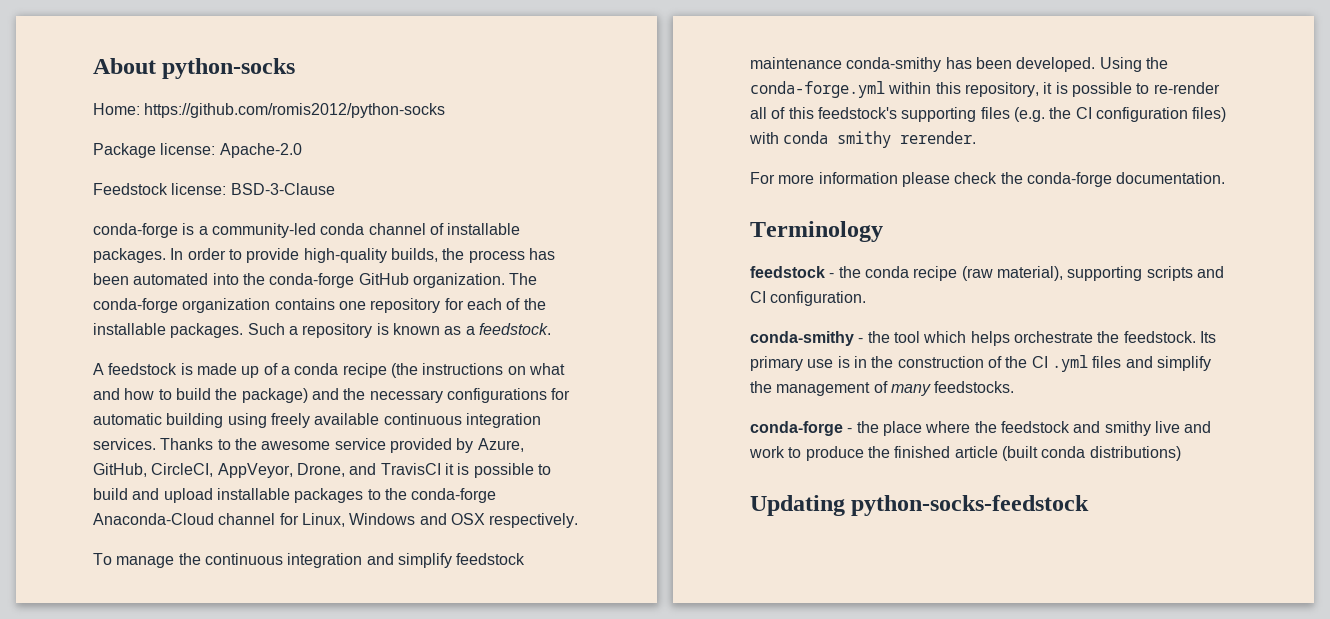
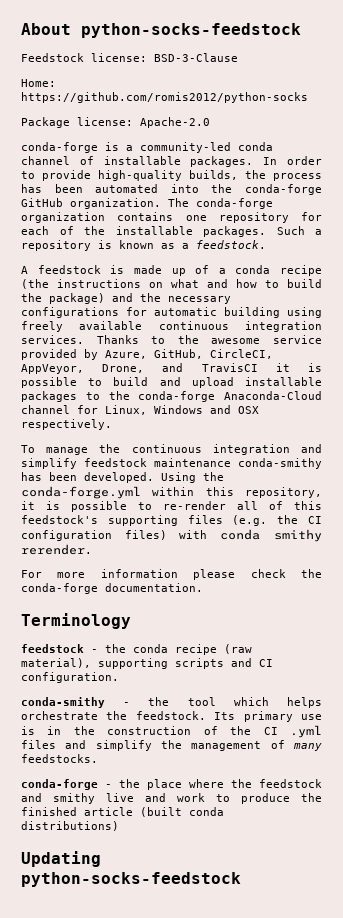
[162,58,296,79] python-socks -> [81,23,301,38] [21,53,238,62] python-socks-feedstock // Feedstock license: BSD-3-Clause
[93,183,335,195] // Feedstock license: BSD-3-Clause -> (210, 122) none

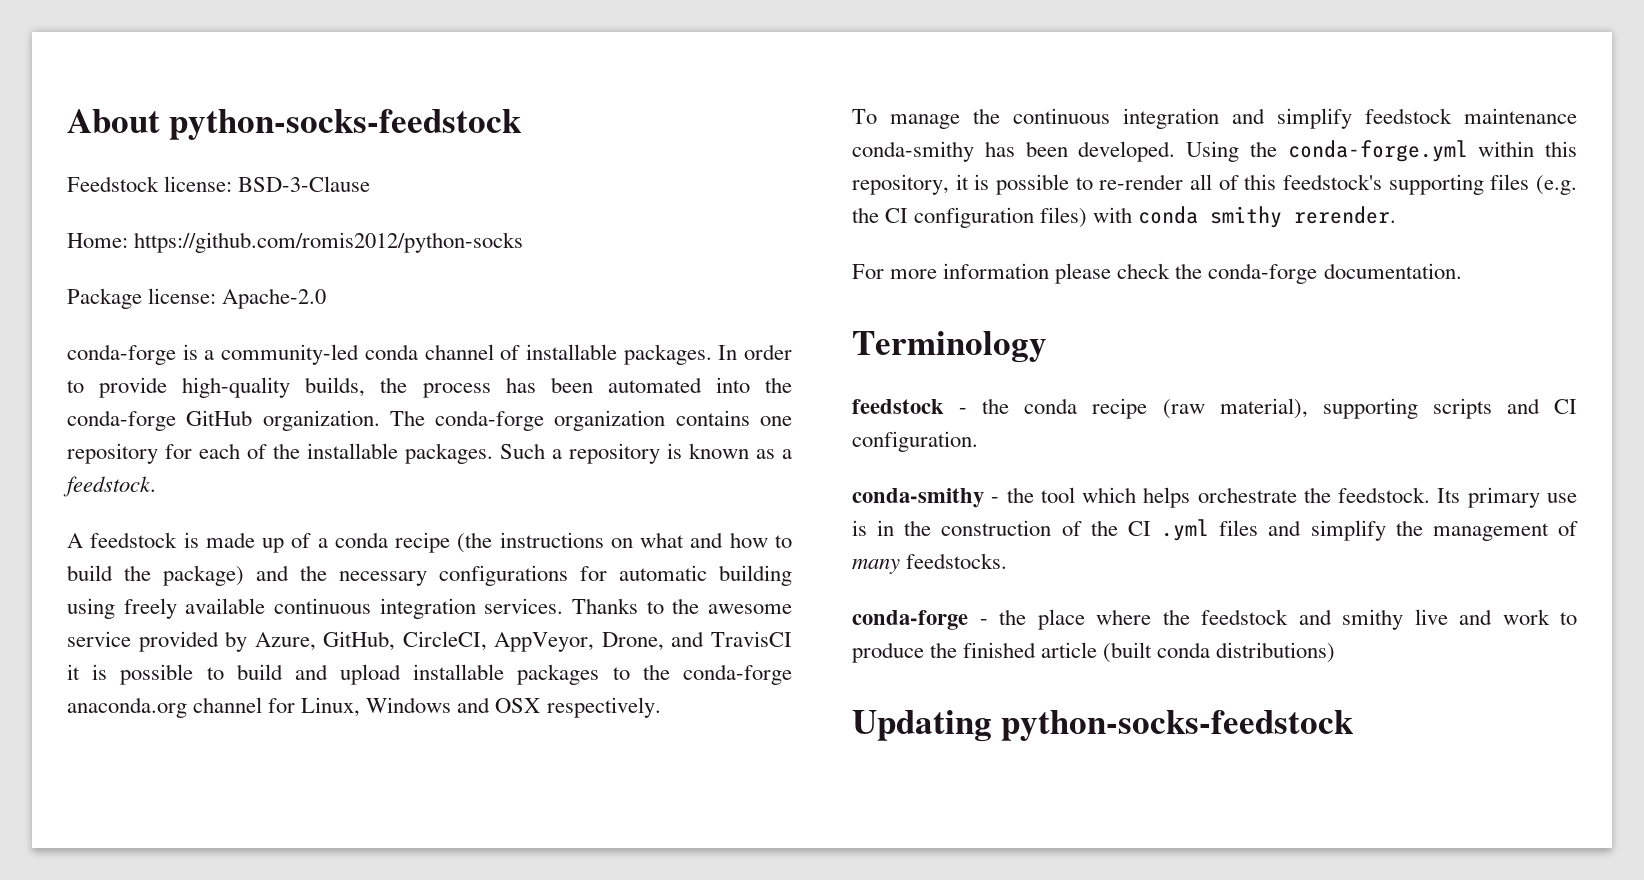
[224,391,322,400] Anaconda-Cloud -> [67,697,187,718] anaconda.org

